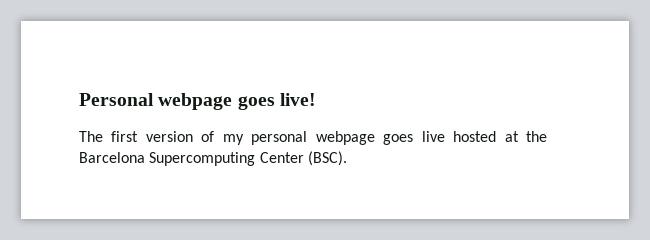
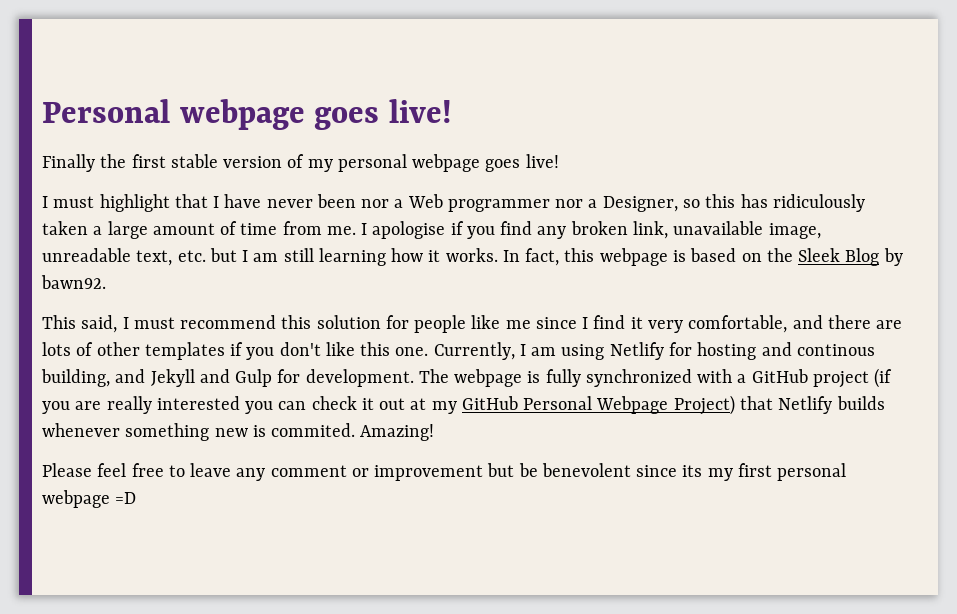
[79,131,139,142] The first -> [42,154,218,172] Finally the first stable
[421,131,547,142] [79,151,347,166] live hosted at the Barcelona Supercomputing Center (BSC). -> [525,154,559,168] [42,194,865,212] [42,221,821,239] [42,248,903,266] [41,275,106,289] [42,315,903,333] [42,342,875,360] [41,368,893,388] [42,395,885,415] [42,423,435,441] [42,463,847,481] [42,490,137,508] live! // I must highlight that I have never been nor a Web programmer nor a Designer, so this has ridiculously taken a large amount of time from me. I apologise if you find any broken link, unavailable image, unreadable text, etc. but I am still learning how it works. In fact, this webpage is based on the Sleek Blog by bawn92. // This said, I must recommend this solution for people like me since I find it very comfortable, and there are lots of other templates if you don't like this one. Currently, I am using Netlify for hosting and continous building, and Jekyll and Gulp for development. The webpage is fully synchronized with a GitHub project (if you are really interested you can check it out at my GitHub Personal Webpage Project) that Netlify builds whenever something new is commited. Amazing! // Please feel free to leave any comment or improvement but be benevolent since its my first personal webpage =D

